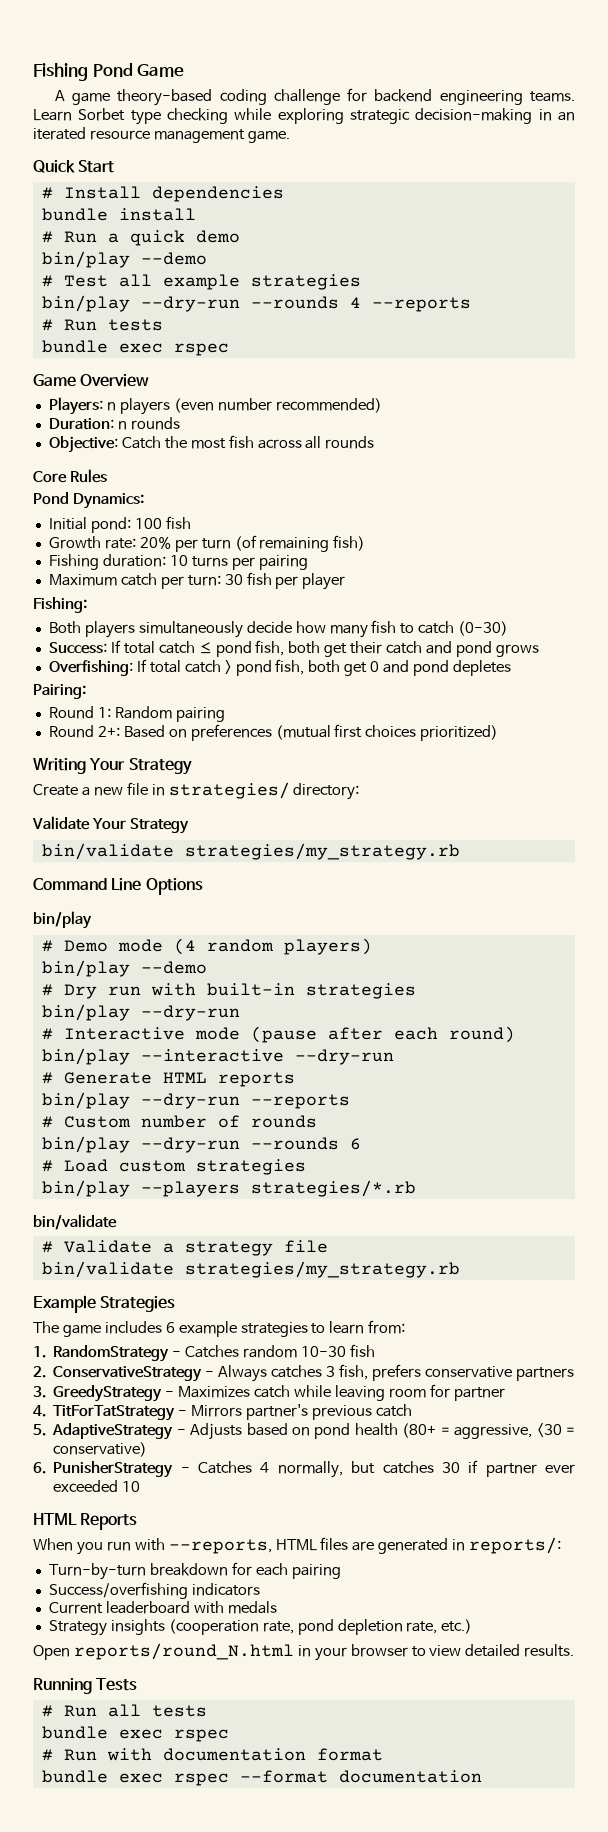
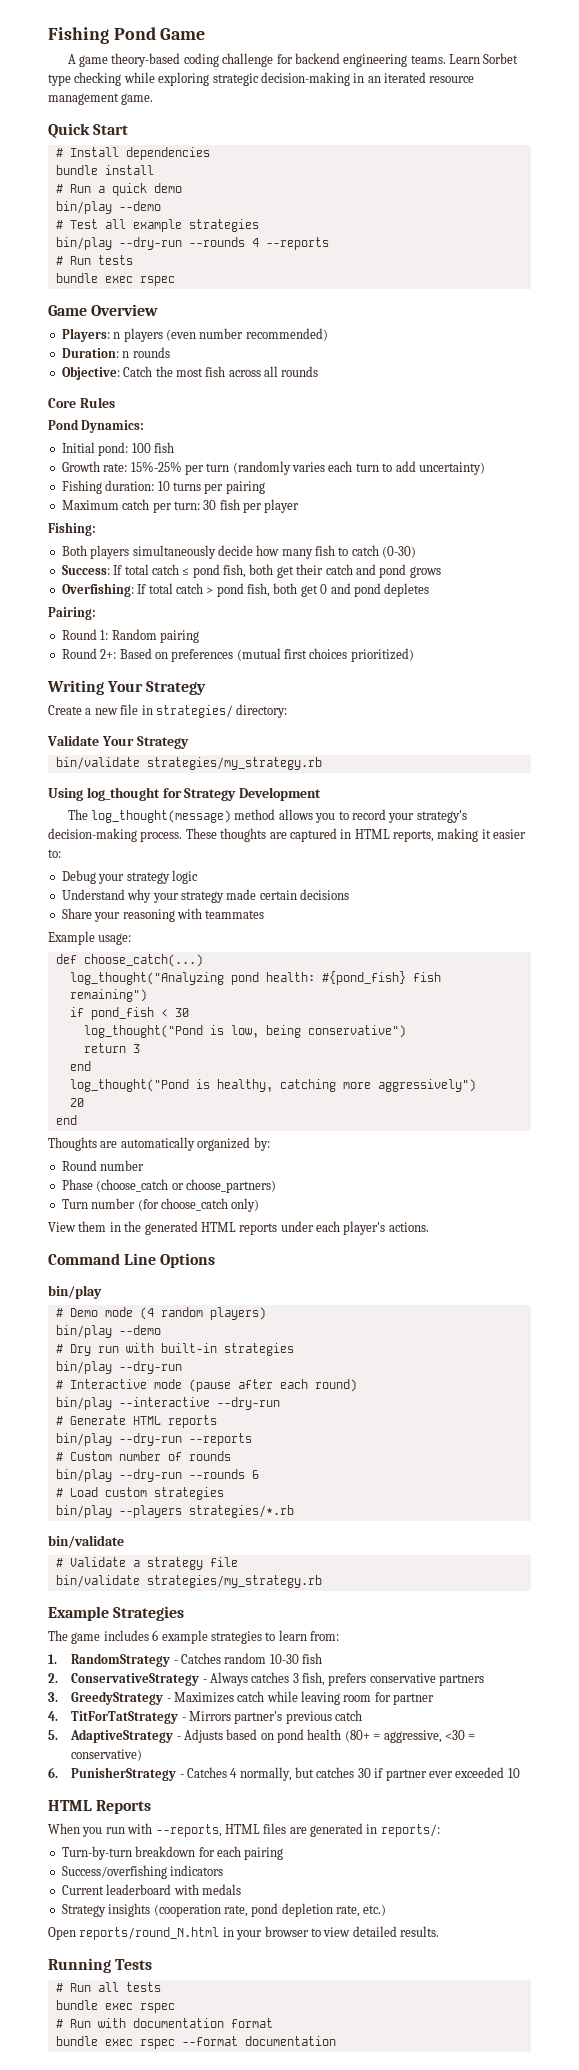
[139,536,171,549] 20% -> [130,461,182,472] 15%-25%
[234,535,366,552] (of remaining fish) -> [232,461,485,475] (randomly varies each turn to add uncertainty)
(460, 851) none -> [48,787,322,801] [67,809,467,823] [48,828,527,842] [48,849,61,858] [61,870,198,884] [61,889,349,903] [61,908,265,922] [48,931,132,945] [55,954,203,967] [69,971,441,985] [69,989,147,1002] [69,1007,189,1020] [83,1025,406,1038] [83,1043,140,1053] [69,1061,91,1071] [69,1079,476,1092] [69,1098,84,1107] [55,1115,77,1125] [48,1137,270,1151] [61,1160,145,1171] [61,1179,276,1193] [61,1198,260,1212] [48,1221,429,1235] // Using log_thought for Strategy Development // The log_thought(message) method allows you to record your strategy's decision-making process. These thoughts are captured in HTML reports, making it easier to: // Debug your strategy logic // Understand why your strategy made certain decisions // Share your reasoning with teammates // Example usage: // def choose_catch(...) // log_thought("Analyzing pond health: #{pond_fish} fish remaining") // if pond_fish < 30 // log_thought("Pond is low, being conservative") // return 3 // end // log_thought("Pond is healthy, catching more aggressively") // 20 // end // Thoughts are automatically organized by: // Round number // Phase (choose_catch or choose_partners) // Turn number (for choose_catch only) // View them in the generated HTML reports under each player's actions.

